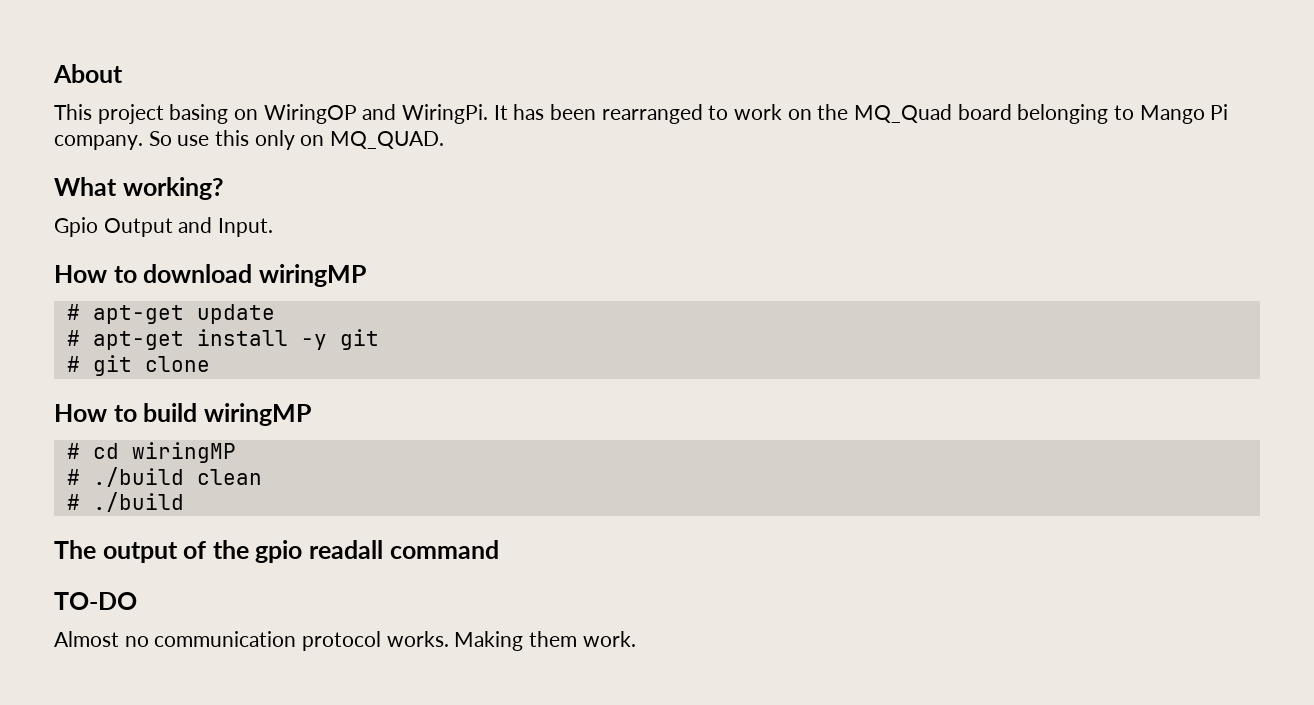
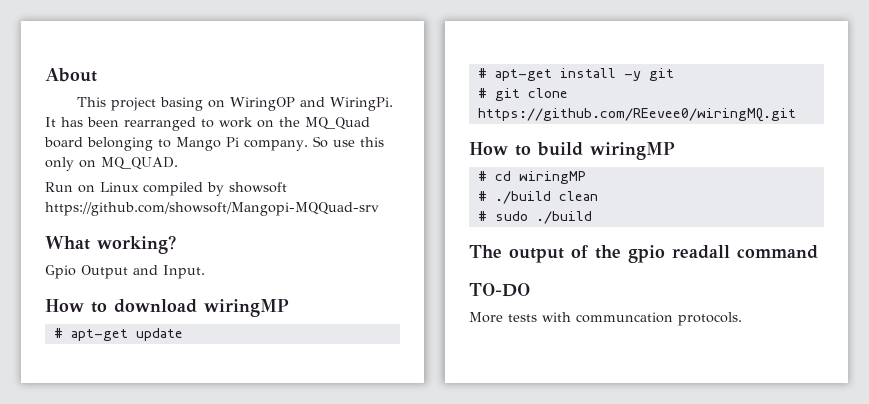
(445, 140) none -> [45,182,287,196] [45,202,379,216] // Run on Linux compiled by showsoft https://github.com/showsoft/Mangopi-MQQuad-srv
(210, 364) none -> [477,108,796,122] https://github.com/REevee0/wiringMQ.git
(80, 502) none -> [494,211,528,221] sudo
[54,631,636,651] Almost no communication protocol works. Making them work. -> [469,312,742,326] More tests with communcation protocols.

